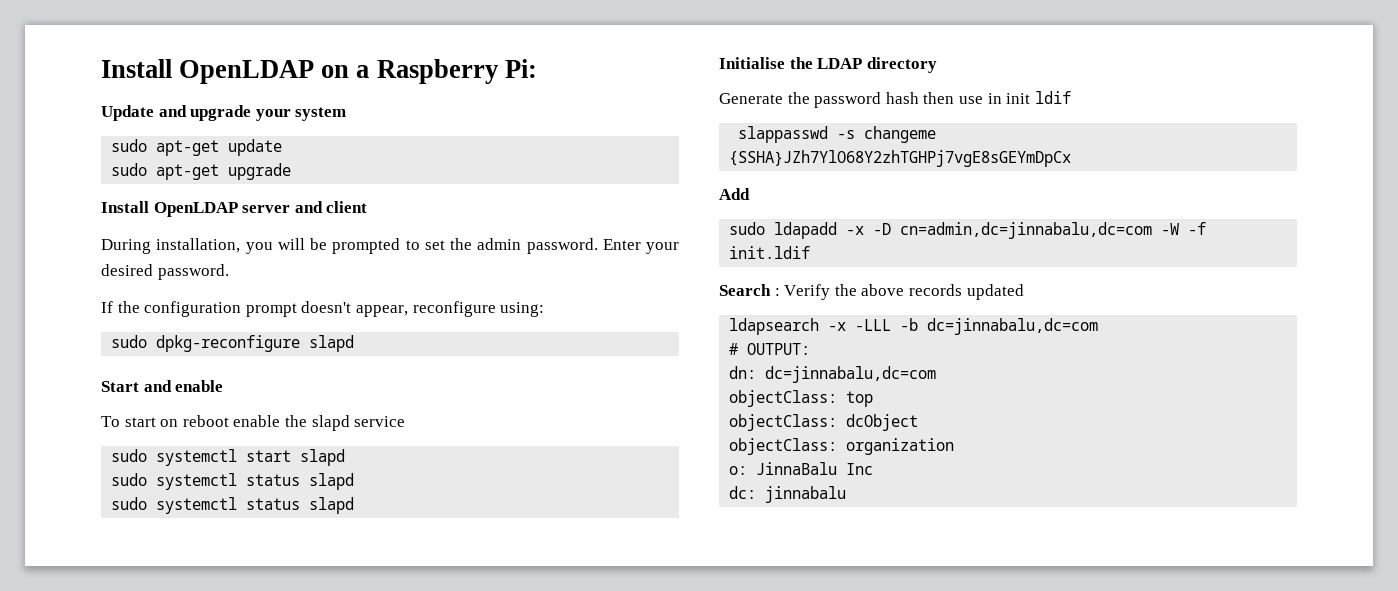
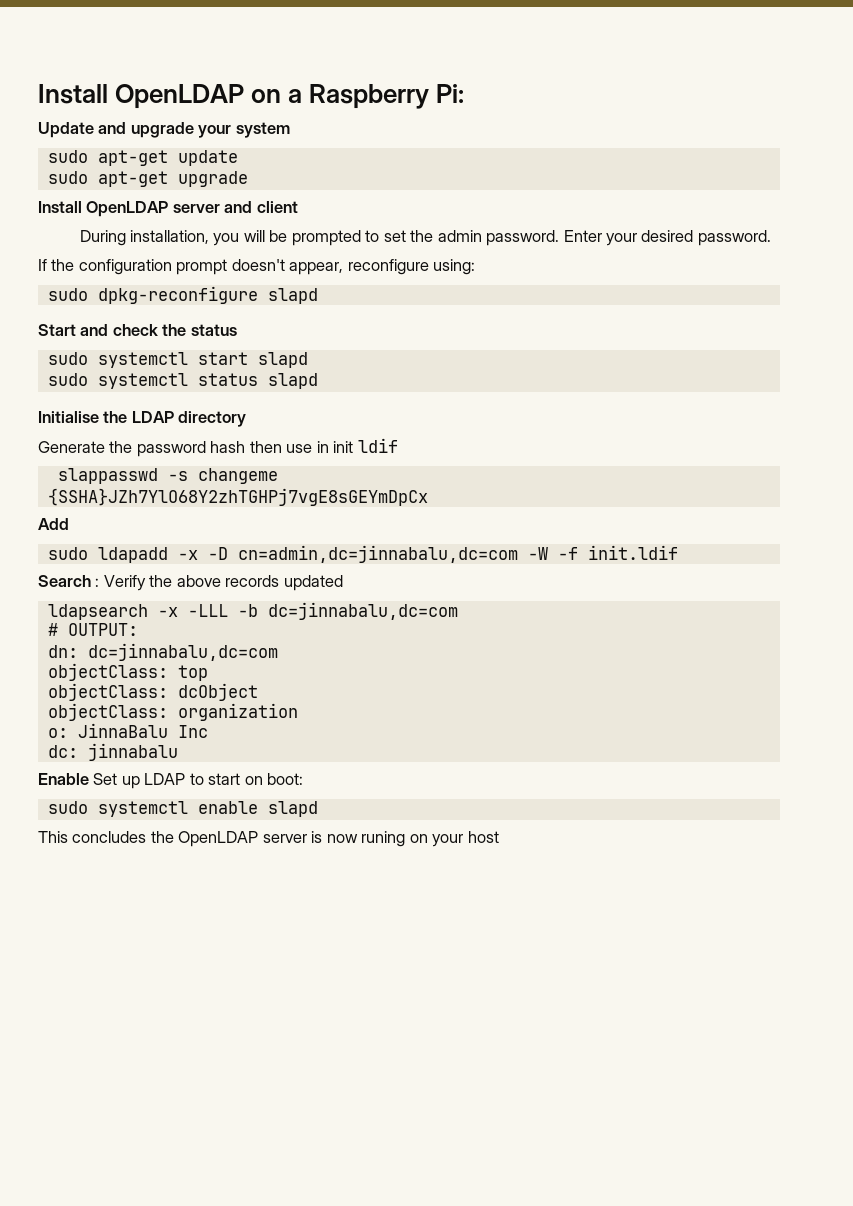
[175,380,224,392] [101,415,406,431] enable // To start on reboot enable the slapd service -> [112,324,237,336] check the status
[111,497,355,514] // sudo systemctl status slapd -> (318, 381) none
(847, 494) none -> [38,773,304,789] [47,801,318,817] [38,831,499,847] // Enable Set up LDAP to start on boot: // sudo systemctl enable slapd // This concludes the OpenLDAP server is now runing on your host

